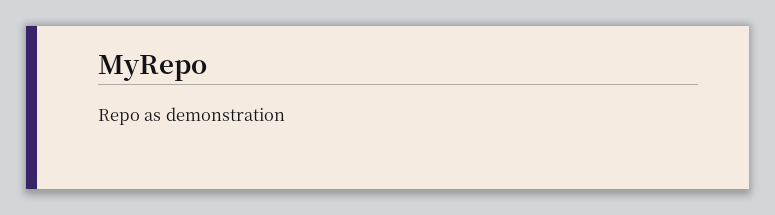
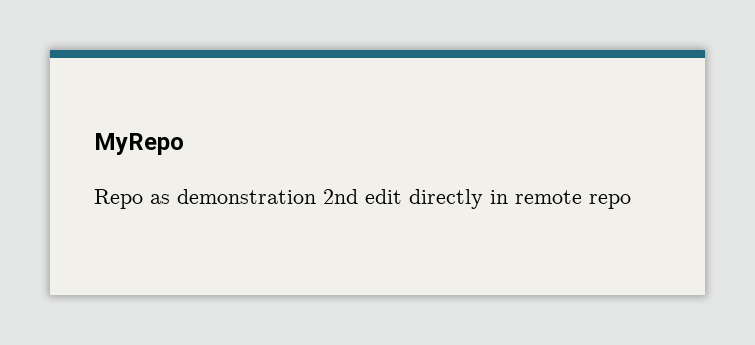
(285, 114) none -> [323,189,631,209] 2nd edit directly in remote repo

